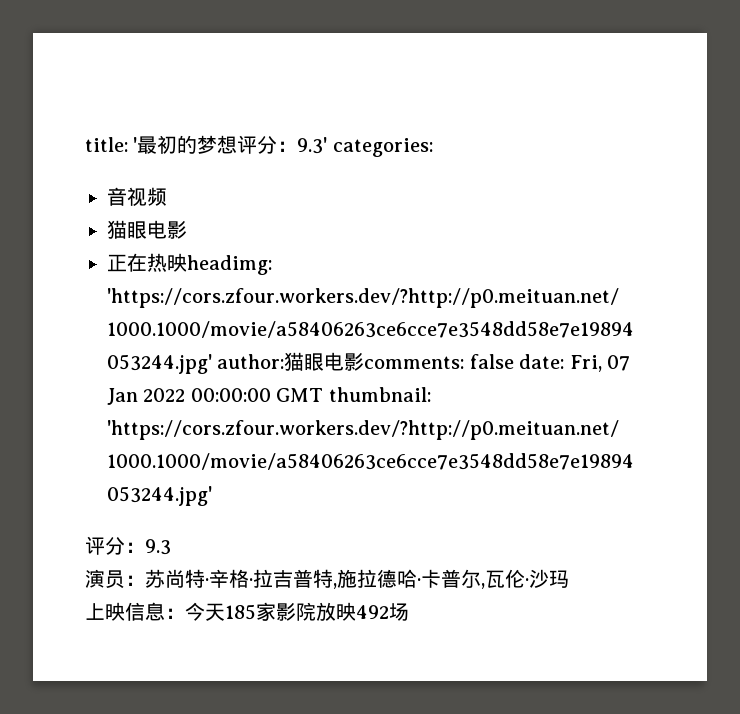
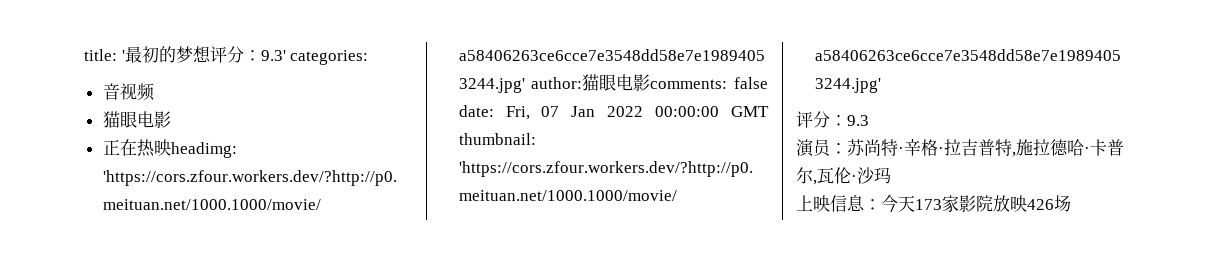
[225,604,256,620] 185 -> [915,199,942,210] 173
[356,605,389,619] 492 -> [1027,199,1054,210] 426

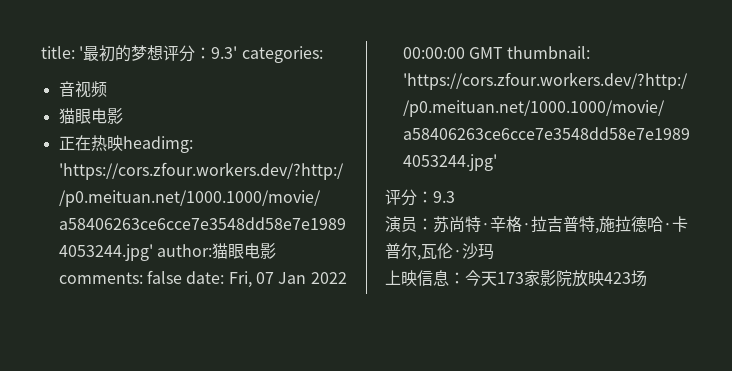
[1027,199,1054,210] 426 -> [604,272,631,284] 423

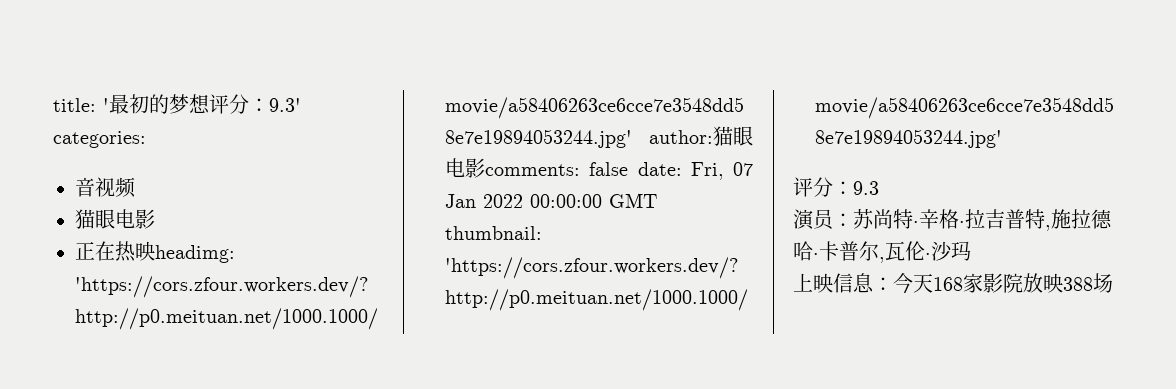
[497,272,524,284] 173 -> [933,277,963,291] 168
[604,272,631,284] 423 -> [1063,277,1093,291] 388

